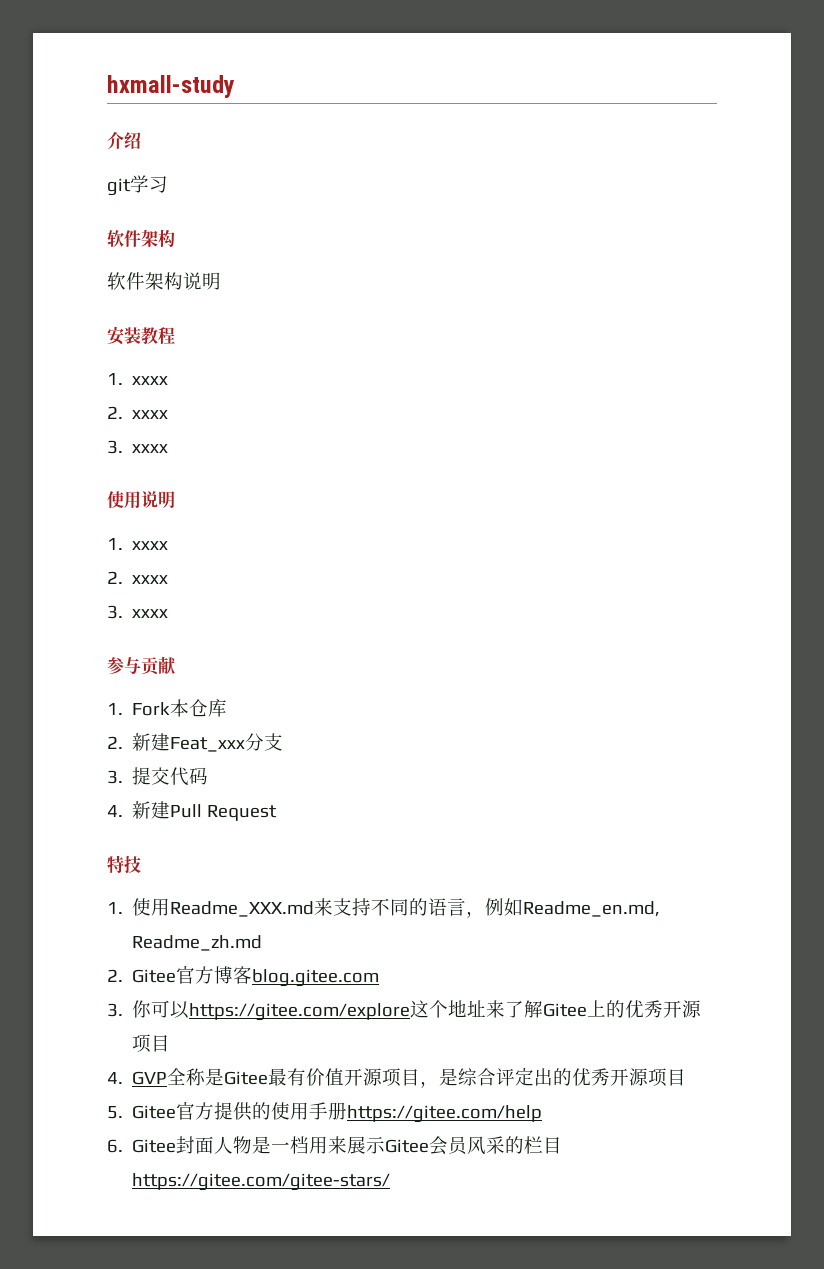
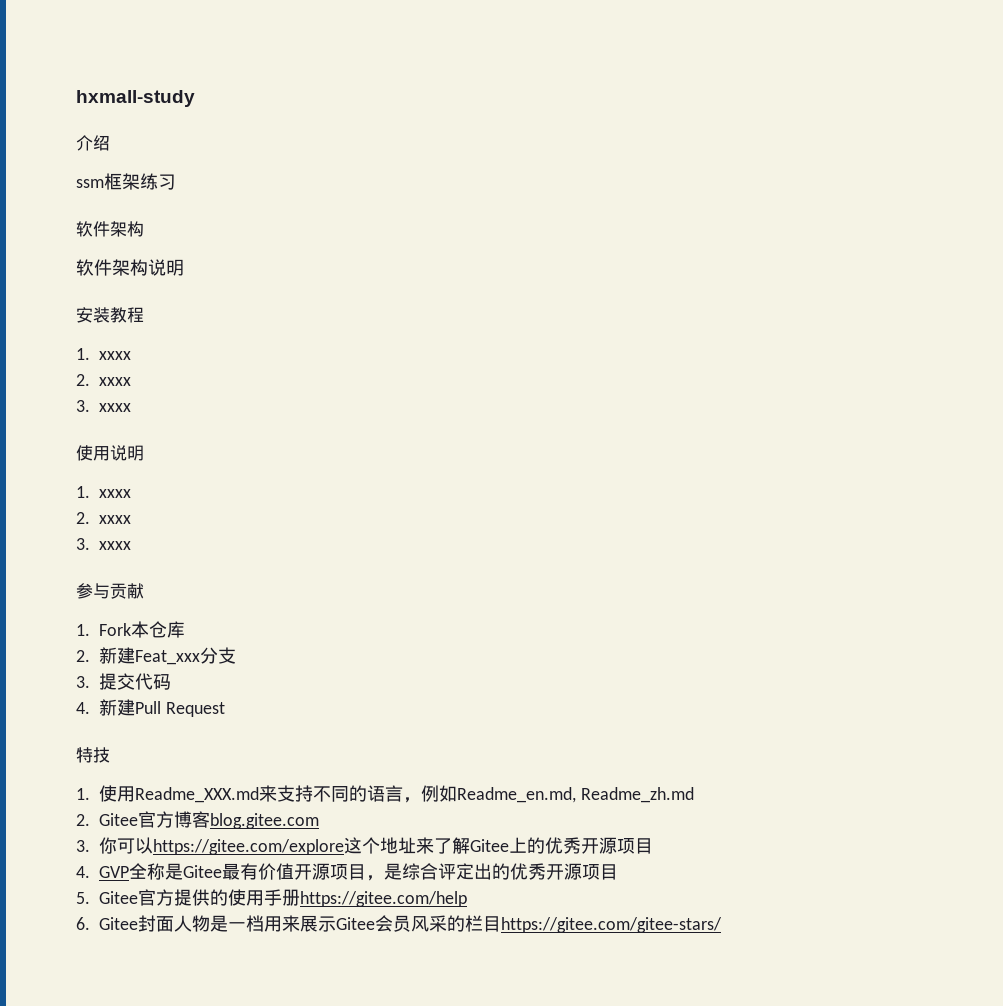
[107,175,149,196] git学 -> [76,173,158,190] ssm框架练

